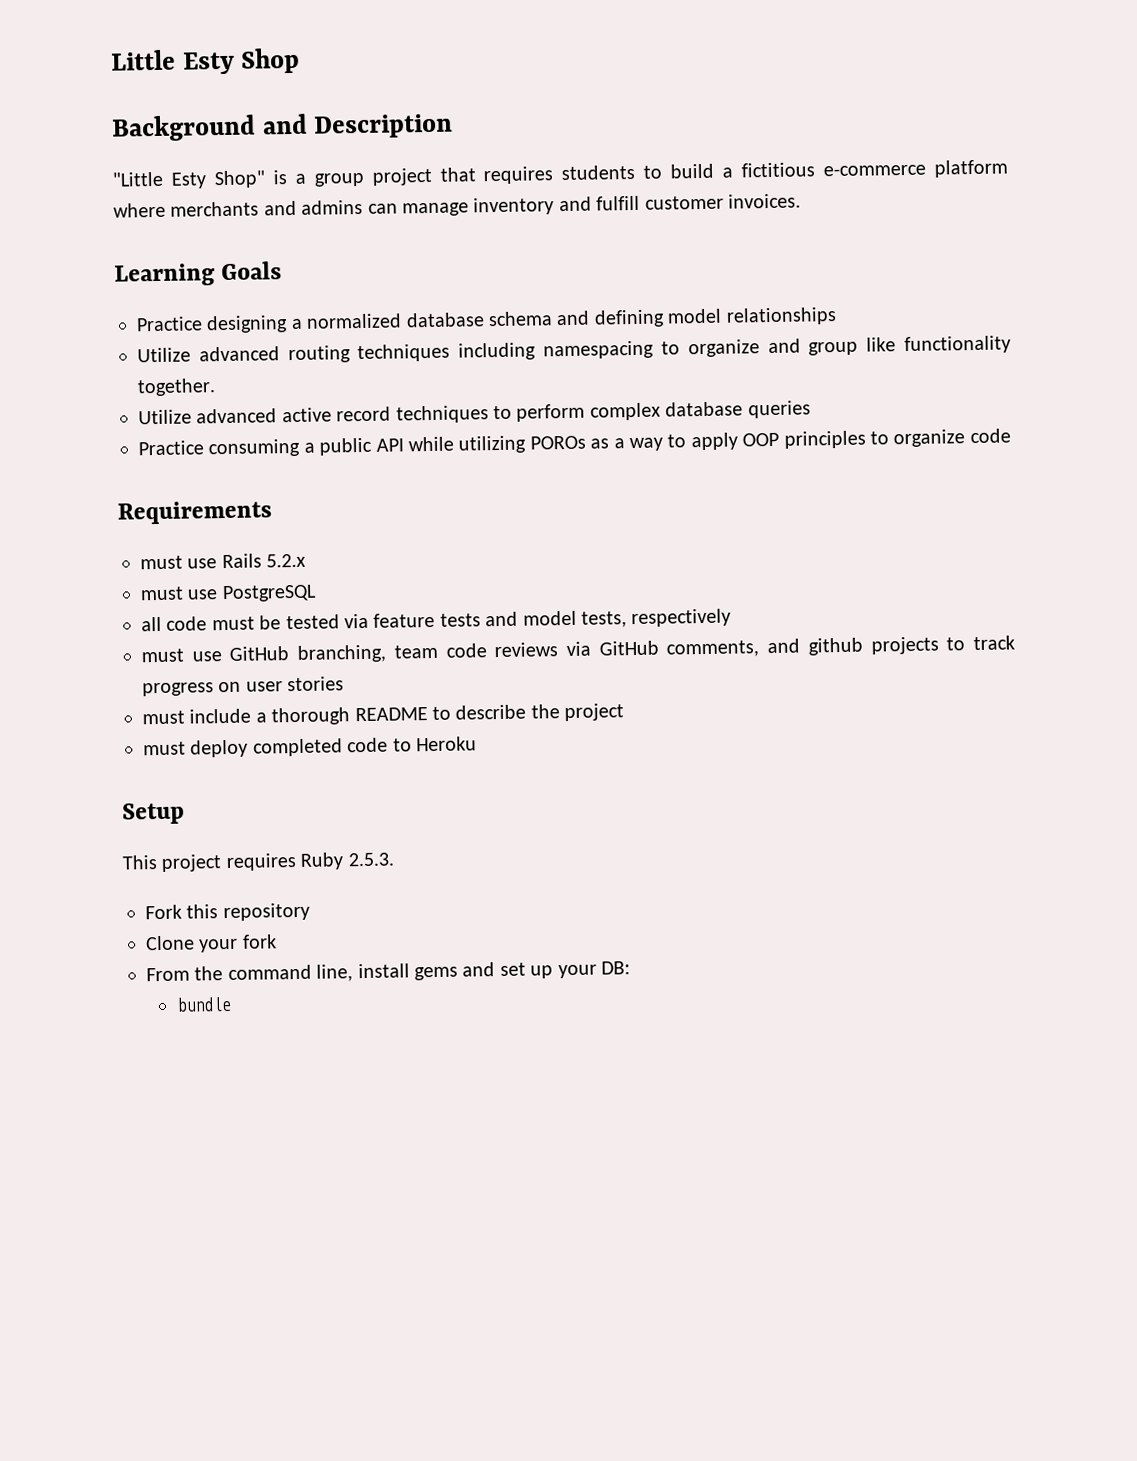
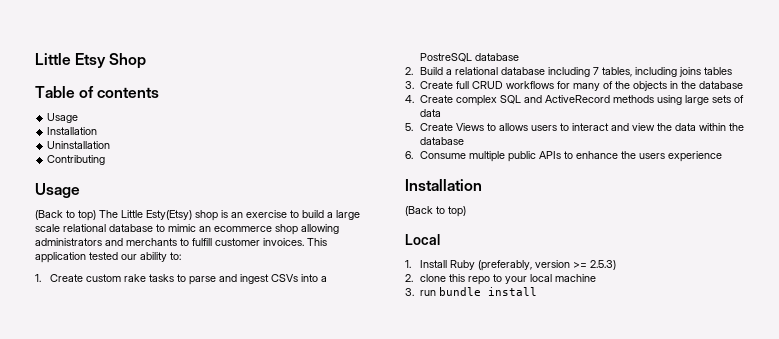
[110,49,235,75] Little Esty -> [35,53,107,68] Little Etsy
[111,113,454,142] [112,159,1008,189] [113,193,801,218] [114,261,283,287] [136,307,837,334] [137,335,1011,364] [137,378,216,397] [138,400,811,425] [138,428,1011,458] [117,500,272,525] [140,553,307,570] [140,584,317,603] [141,608,732,632] [141,635,1015,663] [142,676,345,697] [142,703,625,726] [143,736,477,758] [122,802,185,825] [122,852,394,872] [145,902,310,922] [145,934,277,953] [146,961,630,982] [175,996,232,1012] Background and Description // "Little Esty Shop" is a group project that requires students to build a fictitious e-commerce platform where merchants and admins can manage inventory and fulfill customer invoices. // Learning Goals // Practice designing a normalized database schema and defining model relationships // Utilize advanced routing techniques including namespacing to organize and group like functionality together. // Utilize advanced active record techniques to perform complex database queries // Practice consuming a public API while utilizing POROs as a way to apply OOP principles to organize code // Requirements // must use Rails 5.2.x // must use PostgreSQL // all code must be tested via feature tests and model tests, respectively // must use GitHub branching, team code reviews via GitHub comments, and github projects to track progress on user stories // must include a thorough README to describe the project // must deploy completed code to Heroku // Setup // This project requires Ruby 2.5.3. // Fork this repository // Clone your fork // From the command line, install gems and set up your DB: // bundle -> [35,86,160,98] [47,113,79,123] [47,127,98,135] [47,141,111,149] [47,155,106,165] [35,183,80,198] [35,210,360,221] [35,224,339,235] [35,238,327,246] [35,252,181,263] [35,274,327,285] [419,53,519,62] [405,67,732,77] [405,81,743,91] [405,95,744,106] [419,109,441,117] [405,123,744,131] [419,137,464,145] [405,151,722,162] [405,179,482,191] [405,206,466,217] [405,234,440,245] [405,260,616,271] [405,274,596,285] [405,287,537,296] Table of contents // Usage // Installation // Uninstallation // Contributing // Usage // (Back to top) The Little Esty(Etsy) shop is an exercise to build a large scale relational database to mimic an ecommerce shop allowing administrators and merchants to fulfill customer invoices. This application tested our ability to: // 1. Create custom rake tasks to parse and ingest CSVs into a PostreSQL database // 2. Build a relational database including 7 tables, including joins tables // 3. Create full CRUD workflows for many of the objects in the database // 4. Create complex SQL and ActiveRecord methods using large sets of data // 5. Create Views to allows users to interact and view the data within the database // 6. Consume multiple public APIs to enhance the users experience // Installation // (Back to top) // Local // 1. Install Ruby (preferably, version >= 2.5.3) // 2. clone this repo to your local machine // 3. run bundle install

